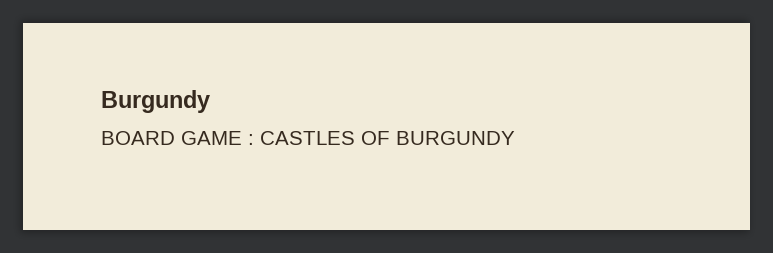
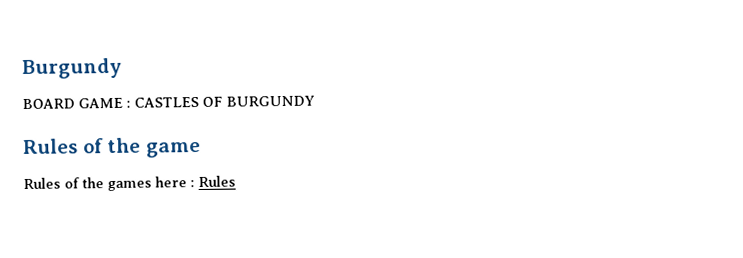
(515, 138) none -> [23,137,201,158] [23,175,236,192] // Rules of the game // Rules of the games here : Rules

